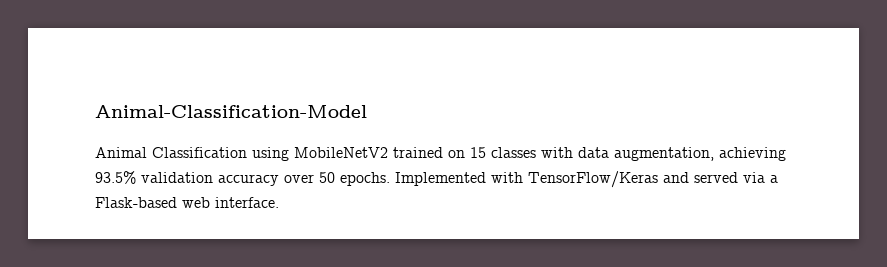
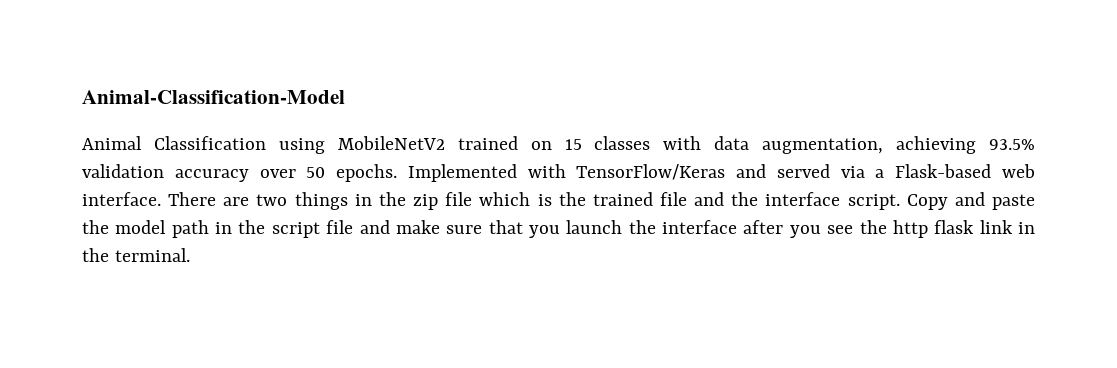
(279, 202) none -> [168,192,1035,210] [82,220,1036,238] [82,248,190,262] There are two things in the zip file which is the trained file and the interface script. Copy and paste the model path in the script file and make sure that you launch the interface after you see the http flask link in the terminal.

